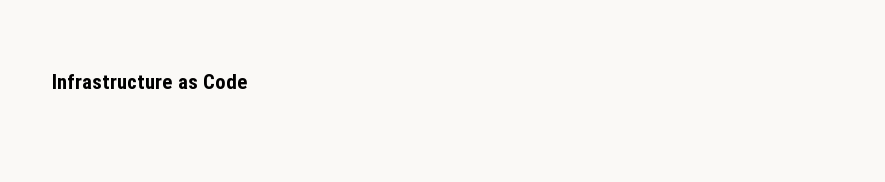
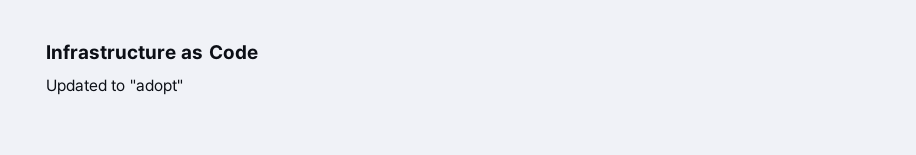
(248, 81) none -> [46,79,183,95] // Updated to "adopt"

